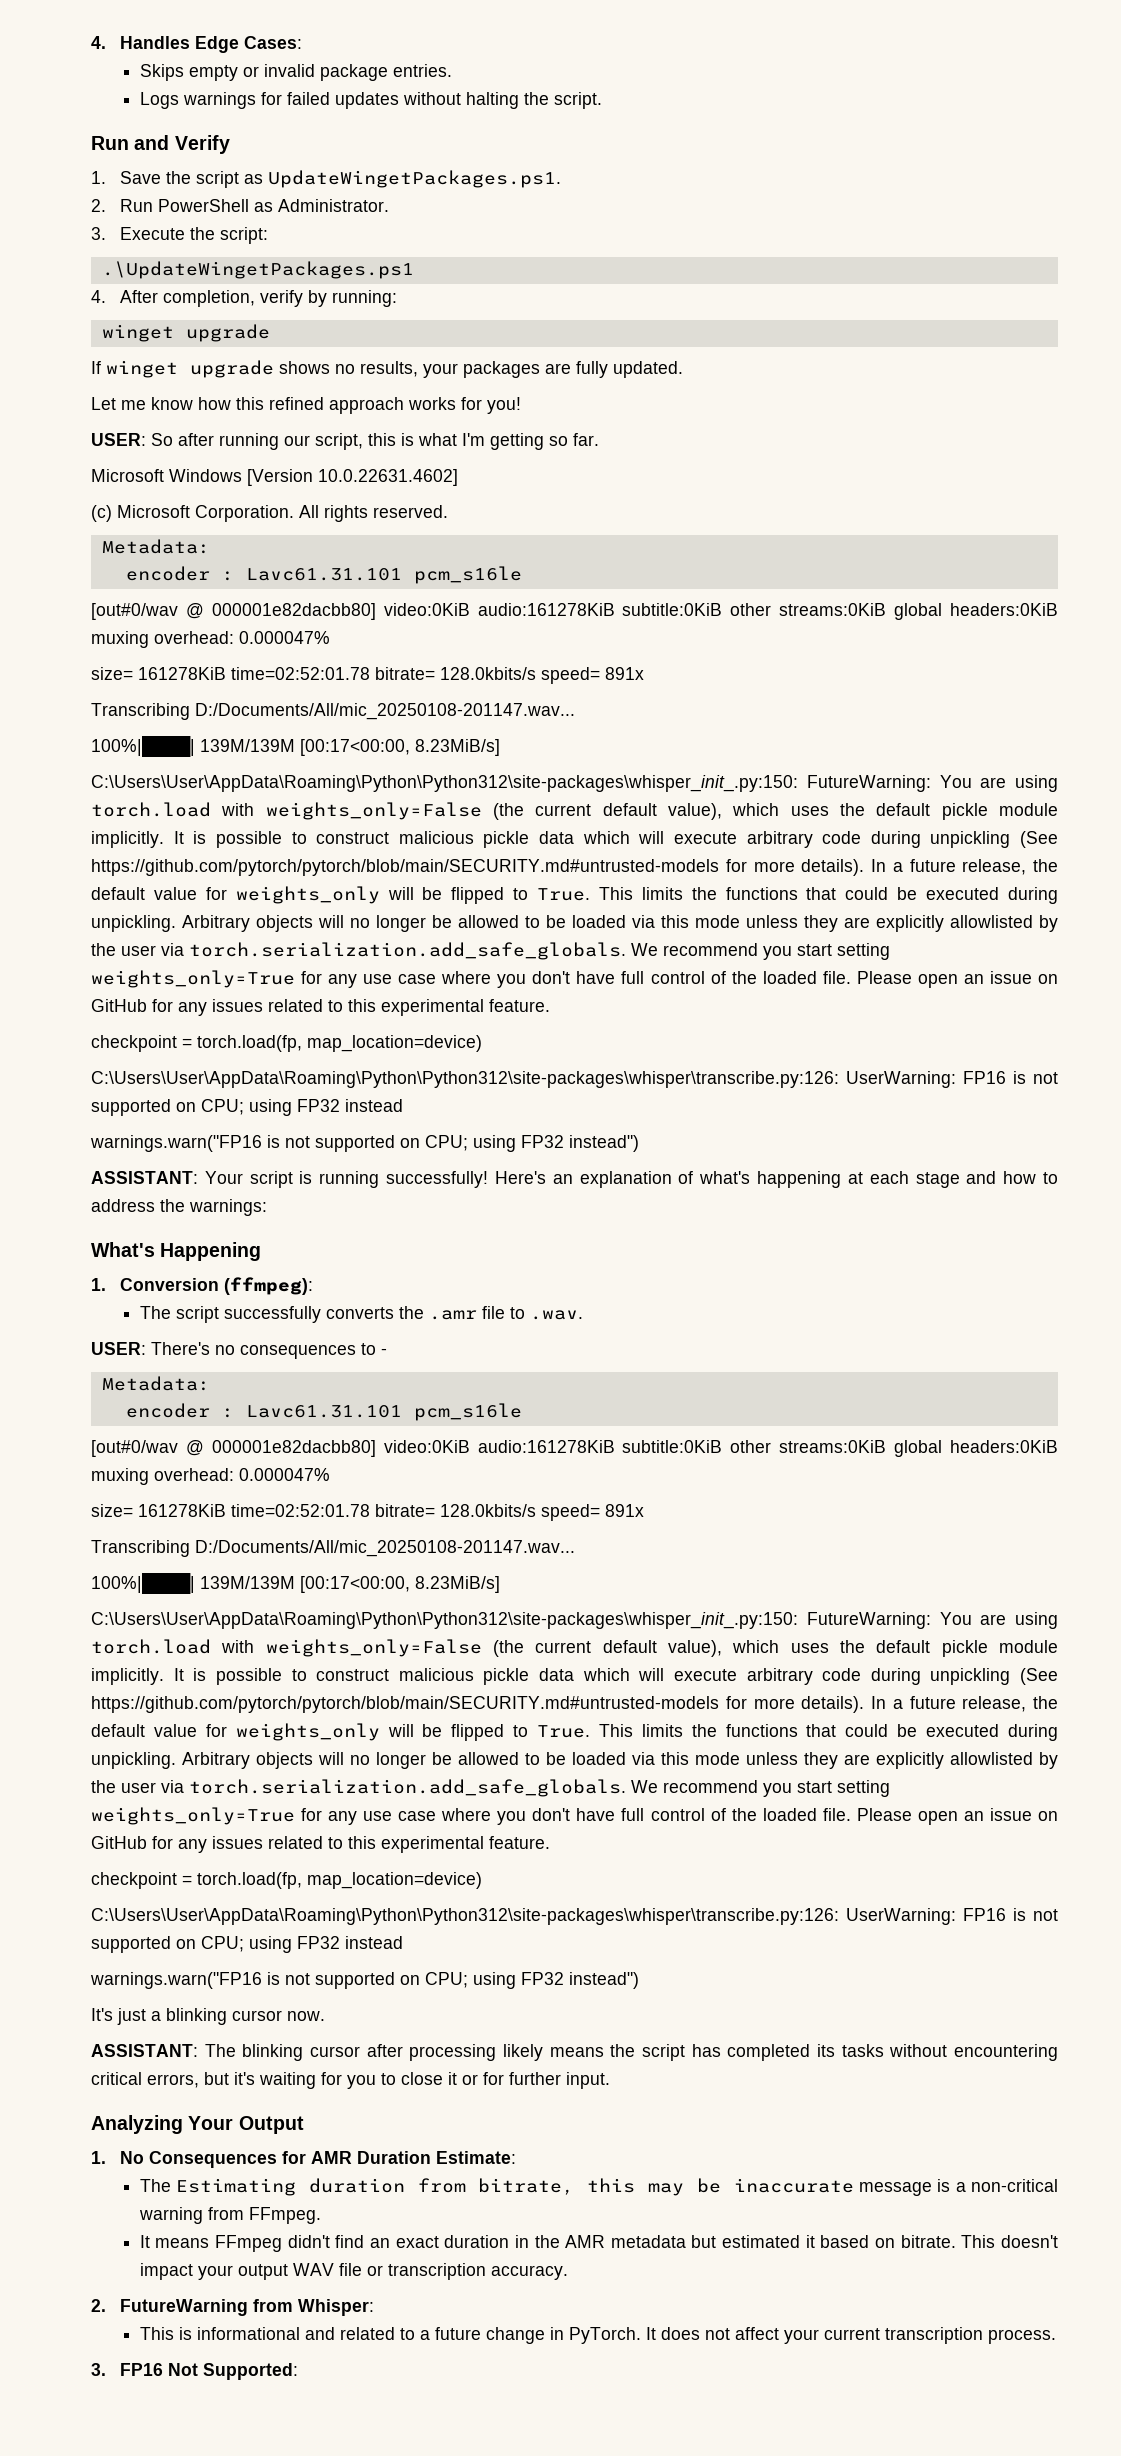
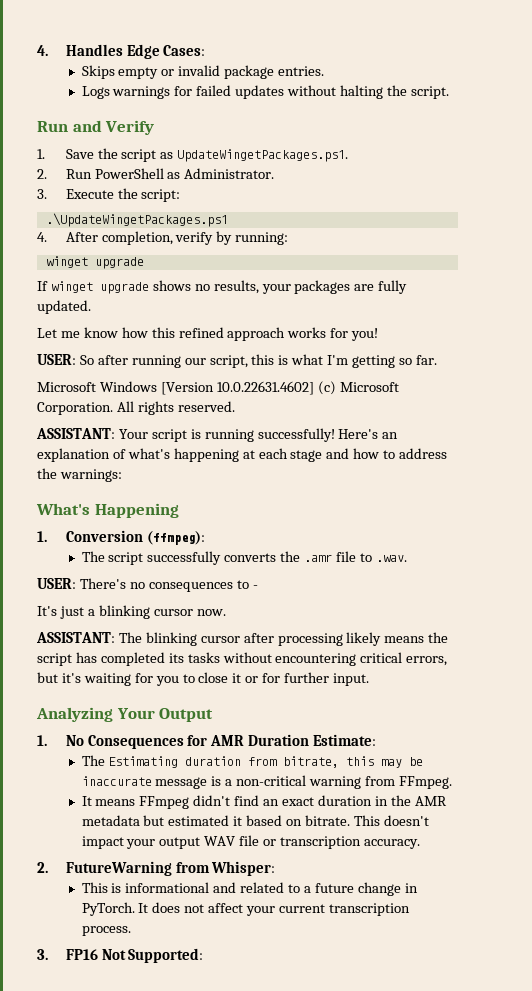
(458, 477) // -> (314, 388) none
[101,539,210,554] [125,566,522,584] [91,603,1059,620] [91,631,330,648] [91,667,644,684] [91,703,575,720] [91,736,500,757] [91,775,1058,792] [91,802,1059,820] [91,831,1058,848] [91,859,1058,876] [91,886,1058,904] [91,915,1058,932] [91,942,890,960] [91,970,1058,988] [91,999,550,1016] [91,1035,482,1052] [91,1071,1058,1088] [91,1099,403,1116] [90,1135,639,1152] // Metadata: // encoder : Lavc61.31.101 pcm_s16le // [out#0/wav @ 000001e82dacbb80] video:0KiB audio:161278KiB subtitle:0KiB other streams:0KiB global headers:0KiB muxing overhead: 0.000047% // size= 161278KiB time=02:52:01.78 bitrate= 128.0kbits/s speed= 891x // Transcribing D:/Documents/All/mic_20250108-201147.wav... // 100%|████| 139M/139M [00:17<00:00, 8.23MiB/s] // C:\Users\User\AppData\Roaming\Python\Python312\site-packages\whisper_init_.py:150: FutureWarning: You are using torch.load with weights_only=False (the current default value), which uses the default pickle module implicitly. It is possible to construct malicious pickle data which will execute arbitrary code during unpickling (See https://github.com/pytorch/pytorch/blob/main/SECURITY.md#untrusted-models for more details). In a future release, the default value for weights_only will be flipped to True. This limits the functions that could be executed during unpickling. Arbitrary objects will no longer be allowed to be loaded via this mode unless they are explicitly allowlisted by the user via torch.serialization.add_safe_globals. We recommend you start setting weights_only=True for any use case where you don't have full control of the loaded file. Please open an issue on GitHub for any issues related to this experimental feature. // checkpoint = torch.load(fp, map_location=device) // C:\Users\User\AppData\Roaming\Python\Python312\site-packages\whisper\transcribe.py:126: UserWarning: FP16 is not supported on CPU; using FP32 instead // warnings.warn("FP16 is not supported on CPU; using FP32 instead") -> (235, 406) none
[101,1376,210,1391] [125,1403,522,1421] [91,1440,1059,1457] [91,1468,330,1485] [91,1504,644,1521] [91,1540,575,1557] [91,1573,500,1594] [91,1612,1058,1629] [91,1639,1059,1657] [91,1668,1058,1685] [91,1696,1058,1713] [91,1723,1058,1741] [91,1752,1058,1769] [91,1779,890,1797] [91,1807,1058,1825] [91,1836,550,1853] [91,1872,482,1889] [91,1908,1058,1925] [91,1936,403,1953] [90,1972,639,1989] // Metadata: // encoder : Lavc61.31.101 pcm_s16le // [out#0/wav @ 000001e82dacbb80] video:0KiB audio:161278KiB subtitle:0KiB other streams:0KiB global headers:0KiB muxing overhead: 0.000047% // size= 161278KiB time=02:52:01.78 bitrate= 128.0kbits/s speed= 891x // Transcribing D:/Documents/All/mic_20250108-201147.wav... // 100%|████| 139M/139M [00:17<00:00, 8.23MiB/s] // C:\Users\User\AppData\Roaming\Python\Python312\site-packages\whisper_init_.py:150: FutureWarning: You are using torch.load with weights_only=False (the current default value), which uses the default pickle module implicitly. It is possible to construct malicious pickle data which will execute arbitrary code during unpickling (See https://github.com/pytorch/pytorch/blob/main/SECURITY.md#untrusted-models for more details). In a future release, the default value for weights_only will be flipped to True. This limits the functions that could be executed during unpickling. Arbitrary objects will no longer be allowed to be loaded via this mode unless they are explicitly allowlisted by the user via torch.serialization.add_safe_globals. We recommend you start setting weights_only=True for any use case where you don't have full control of the loaded file. Please open an issue on GitHub for any issues related to this experimental feature. // checkpoint = torch.load(fp, map_location=device) // C:\Users\User\AppData\Roaming\Python\Python312\site-packages\whisper\transcribe.py:126: UserWarning: FP16 is not supported on CPU; using FP32 instead // warnings.warn("FP16 is not supported on CPU; using FP32 instead") -> (258, 587) none

